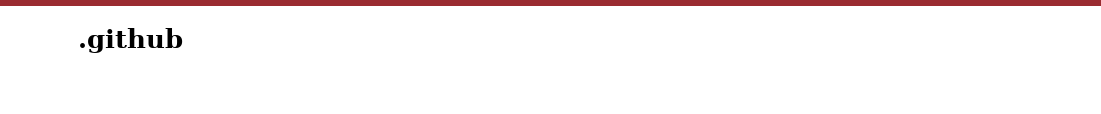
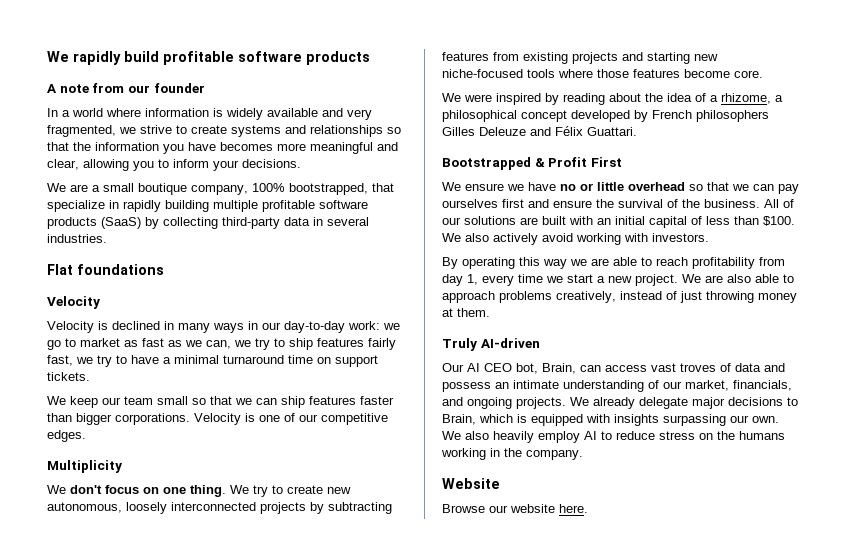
[78,28,183,53] .github -> [47,51,370,65] [47,83,205,93] [47,108,372,120] [47,125,401,137] [47,142,398,154] [47,159,301,171] [47,183,394,195] [47,200,368,212] [47,217,369,229] [47,234,107,243] [47,264,164,275] [47,296,100,309] [47,321,400,333] [47,338,396,350] [47,355,378,367] [47,372,90,381] [47,396,394,408] [47,413,388,425] [47,430,86,442] [47,460,122,473] [47,485,351,497] [47,502,392,514] [442,52,718,64] [442,69,763,78] [442,93,783,105] [442,110,769,122] [442,126,637,136] [442,157,622,170] [442,182,799,194] [442,199,794,208] [442,216,795,228] [442,233,709,245] [442,257,785,269] [442,274,794,286] [442,291,797,303] [442,308,490,317] [442,338,540,351] [442,363,785,374] [442,380,792,392] [442,397,798,409] [442,414,779,426] [442,431,785,443] [441,448,583,460] [442,478,500,489] [442,504,588,513] We rapidly build profitable software products // A note from our founder // In a world where information is widely available and very fragmented, we strive to create systems and relationships so that the information you have becomes more meaningful and clear, allowing you to inform your decisions. // We are a small boutique company, 100% bootstrapped, that specialize in rapidly building multiple profitable software products (SaaS) by collecting third-party data in several industries. // Flat foundations // Velocity // Velocity is declined in many ways in our day-to-day work: we go to market as fast as we can, we try to ship features fairly fast, we try to have a minimal turnaround time on support tickets. // We keep our team small so that we can ship features faster than bigger corporations. Velocity is one of our competitive edges. // Multiplicity // We don't focus on one thing. We try to create new autonomous, loosely interconnected projects by subtracting features from existing projects and starting new niche-focused tools where those features become core. // We were inspired by reading about the idea of a rhizome, a philosophical concept developed by French philosophers Gilles Deleuze and Félix Guattari. // Bootstrapped & Profit First // We ensure we have no or little overhead so that we can pay ourselves first and ensure the survival of the business. All of our solutions are built with an initial capital of less than $100. We also actively avoid working with investors. // By operating this way we are able to reach profitability from day 1, every time we start a new project. We are also able to approach problems creatively, instead of just throwing money at them. // Truly AI-driven // Our AI CEO bot, Brain, can access vast troves of data and possess an intimate understanding of our market, financials, and ongoing projects. We already delegate major decisions to Brain, which is equipped with insights surpassing our own. We also heavily employ AI to reduce stress on the humans working in the company. // Website // Browse our website here.

